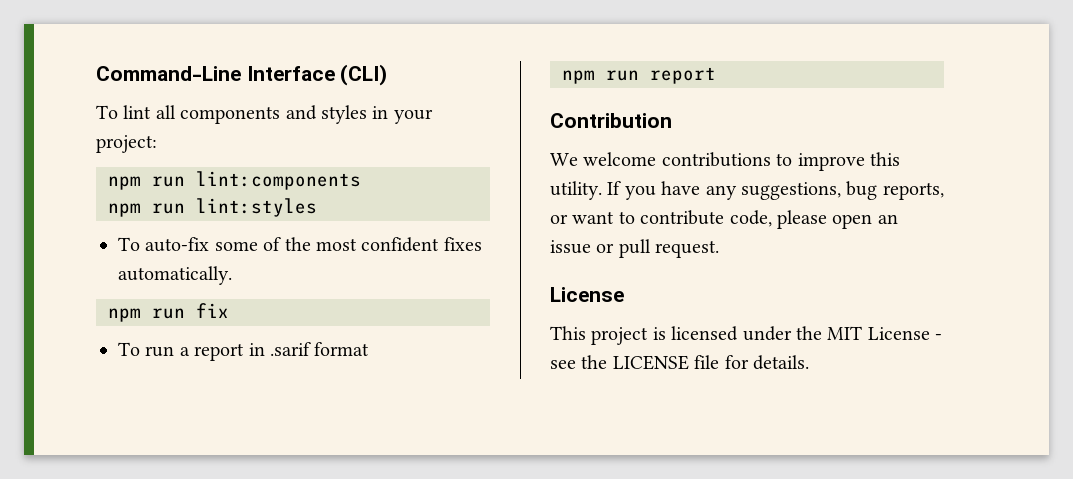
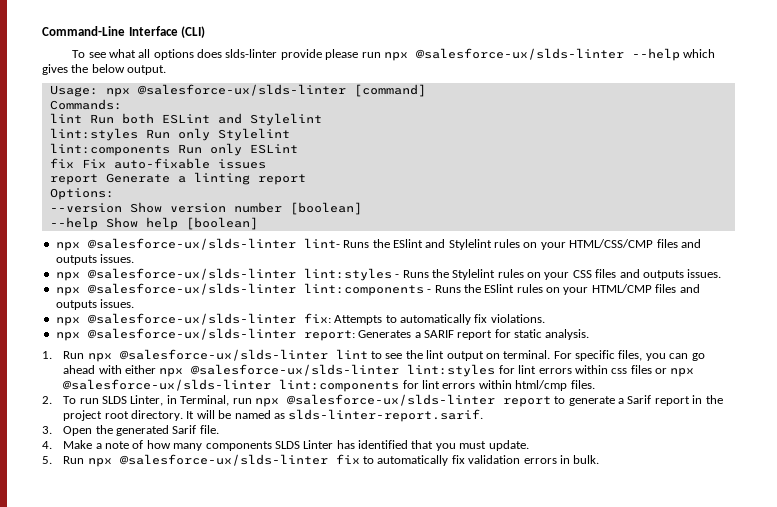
[123,105,433,124] [96,135,157,153] [108,171,361,190] [108,198,317,217] [118,237,482,252] [118,266,232,285] [108,303,229,322] [118,342,370,361] [562,67,716,84] [550,113,672,128] [550,152,900,171] [550,181,944,200] [550,210,898,229] [550,239,720,258] [550,287,624,302] [550,326,943,345] [550,355,809,370] lint all components and styles in your project: // npm run lint:components // npm run lint:styles // To auto-fix some of the most confident fixes automatically. // npm run fix // To run a report in .sarif format // npm run report // Contribution // We welcome contributions to improve this utility. If you have any suggestions, bug reports, or want to contribute code, please open an issue or pull request. // License // This project is licensed under the MIT License - see the LICENSE file for details. -> [88,48,716,61] [42,64,167,75] [49,84,426,97] [49,99,122,110] [49,113,322,126] [49,128,290,141] [49,143,298,156] [49,158,266,169] [49,172,306,185] [49,188,114,200] [49,202,362,215] [49,217,258,230] [55,238,701,251] [55,254,135,265] [55,268,722,281] [55,283,700,296] [55,299,135,310] [55,313,545,326] [55,328,590,341] [42,349,705,362] [63,364,695,377] [63,379,595,392] [42,394,723,407] [63,409,484,422] [42,425,219,436] [42,440,529,451] [42,454,600,467] see what all options does slds-linter provide please run npx @salesforce-ux/slds-linter --help which gives the below output. // Usage: npx @salesforce-ux/slds-linter [command] // Commands: // lint Run both ESLint and Stylelint // lint:styles Run only Stylelint // lint:components Run only ESLint // fix Fix auto-fixable issues // report Generate a linting report // Options: // --version Show version number [boolean] // --help Show help [boolean] // npx @salesforce-ux/slds-linter lint- Runs the ESlint and Stylelint rules on your HTML/CSS/CMP files and outputs issues. // npx @salesforce-ux/slds-linter lint:styles - Runs the Stylelint rules on your CSS files and outputs issues. // npx @salesforce-ux/slds-linter lint:components - Runs the ESlint rules on your HTML/CMP files and outputs issues. // npx @salesforce-ux/slds-linter fix: Attempts to automatically fix violations. // npx @salesforce-ux/slds-linter report: Generates a SARIF report for static analysis. // 1. Run npx @salesforce-ux/slds-linter lint to see the lint output on terminal. For specific files, you can go ahead with either npx @salesforce-ux/slds-linter lint:styles for lint errors within css files or npx @salesforce-ux/slds-linter lint:components for lint errors within html/cmp files. // 2. To run SLDS Linter, in Terminal, run npx @salesforce-ux/slds-linter report to generate a Sarif report in the project root directory. It will be named as slds-linter-report.sarif. // 3. Open the generated Sarif file. // 4. Make a note of how many components SLDS Linter has identified that you must update. // 5. Run npx @salesforce-ux/slds-linter fix to automatically fix validation errors in bulk.

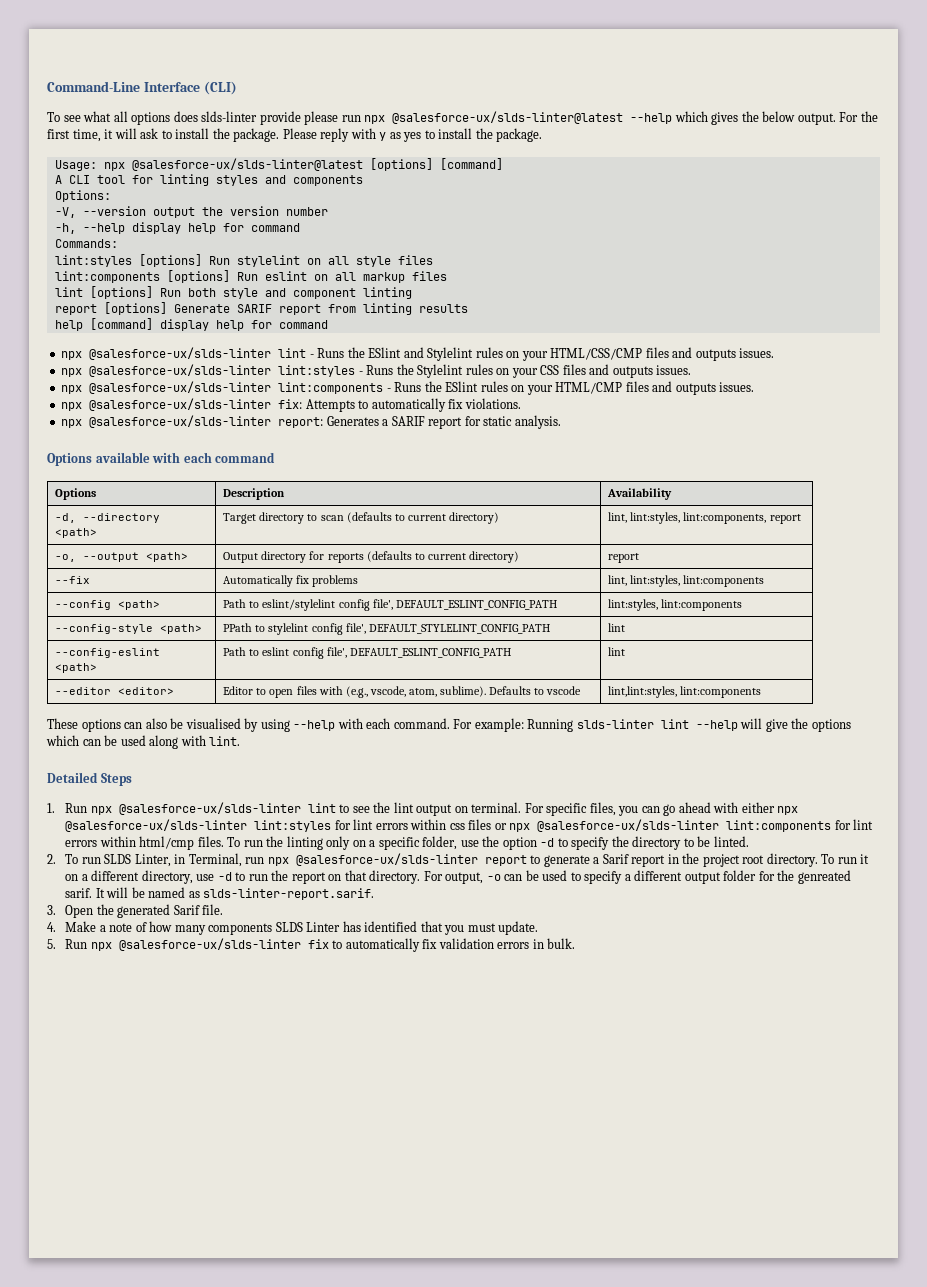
[415,48,624,60] @salesforce-ux/slds-linter -> [392,111,624,124] @salesforce-ux/slds-linter@latest
(167, 70) none -> [839,111,878,122] [47,128,543,142] For the first time, it will ask to install the package. Please reply with y as yes to install the package.
[137,84,346,96] @salesforce-ux/slds-linter -> [131,158,433,171] @salesforce-ux/slds-linter@latest [options]
[49,99,122,110] [49,113,82,123] Commands: // lint -> [54,174,363,186] [54,190,111,202] [54,206,328,218] [54,222,300,234] [54,239,118,248] [54,254,433,267] [54,270,447,283] [54,286,153,299] A CLI tool for linting styles and components // Options: // -V, --version output the version number // -h, --help display help for command // Commands: // lint:styles [options] Run stylelint on all style files // lint:components [options] Run eslint on all markup files // lint [options]
[161,113,322,126] [49,128,290,141] [49,143,298,156] [49,158,266,169] [49,172,306,185] [49,188,114,200] [49,202,362,215] [49,217,258,230] [55,238,340,251] ESLint and Stylelint // lint:styles Run only Stylelint // lint:components Run only ESLint // fix Fix auto-fixable issues // report Generate a linting report // Options: // --version Show version number [boolean] // --help Show help [boolean] // npx @salesforce-ux/slds-linter lint- -> [222,287,412,299] [54,302,468,315] [54,318,328,331] [61,347,314,360] style and component linting // report [options] Generate SARIF report from linting results // help [command] display help for command // npx @salesforce-ux/slds-linter lint -
(590, 334) none -> [47,452,276,466] [55,488,97,500] [223,488,286,500] [607,488,673,500] [55,513,161,523] [55,528,98,538] [223,512,499,524] [608,512,801,524] [55,552,189,562] [223,551,519,563] [608,553,640,563] [55,576,91,584] [223,575,359,587] [608,575,765,587] [55,600,161,610] [223,599,557,611] [608,599,743,611] [55,624,203,634] [223,623,550,635] [608,623,626,632] [55,648,161,658] [55,663,98,673] [223,647,511,659] [608,647,626,656] [55,687,175,695] [223,686,582,698] [608,686,762,698] [47,718,851,732] [46,735,241,749] [47,772,132,786] // Options available with each command // Options | Description | Availability // -d, --directory <path> | Target directory to scan (defaults to current directory) | lint, lint:styles, lint:components, report // -o, --output <path> | Output directory for reports (defaults to current directory) | report // --fix | Automatically fix problems | lint, lint:styles, lint:components // --config <path> | Path to eslint/stylelint config file', DEFAULT_ESLINT_CONFIG_PATH | lint:styles, lint:components // --config-style <path> | PPath to stylelint config file', DEFAULT_STYLELINT_CONFIG_PATH | lint // --config-eslint <path> | Path to eslint config file', DEFAULT_ESLINT_CONFIG_PATH | lint // --editor <editor> | Editor to open files with (e.g., vscode, atom, sublime). Defaults to vscode | lint,lint:styles, lint:components // These options can also be visualised by using --help with each command. For example: Running slds-linter lint --help will give the options which can be used along with lint. // Detailed Steps
(595, 384) none -> [227,836,749,850] To run the linting only on a specific folder, use the option -d to specify the directory to be linted.
(184, 415) none -> [821,854,870,864] [65,870,851,884] [65,888,93,898] To run it on a different directory, use -d to run the report on that directory. For output, -o can be used to specify a different output folder for the genreated sarif.

